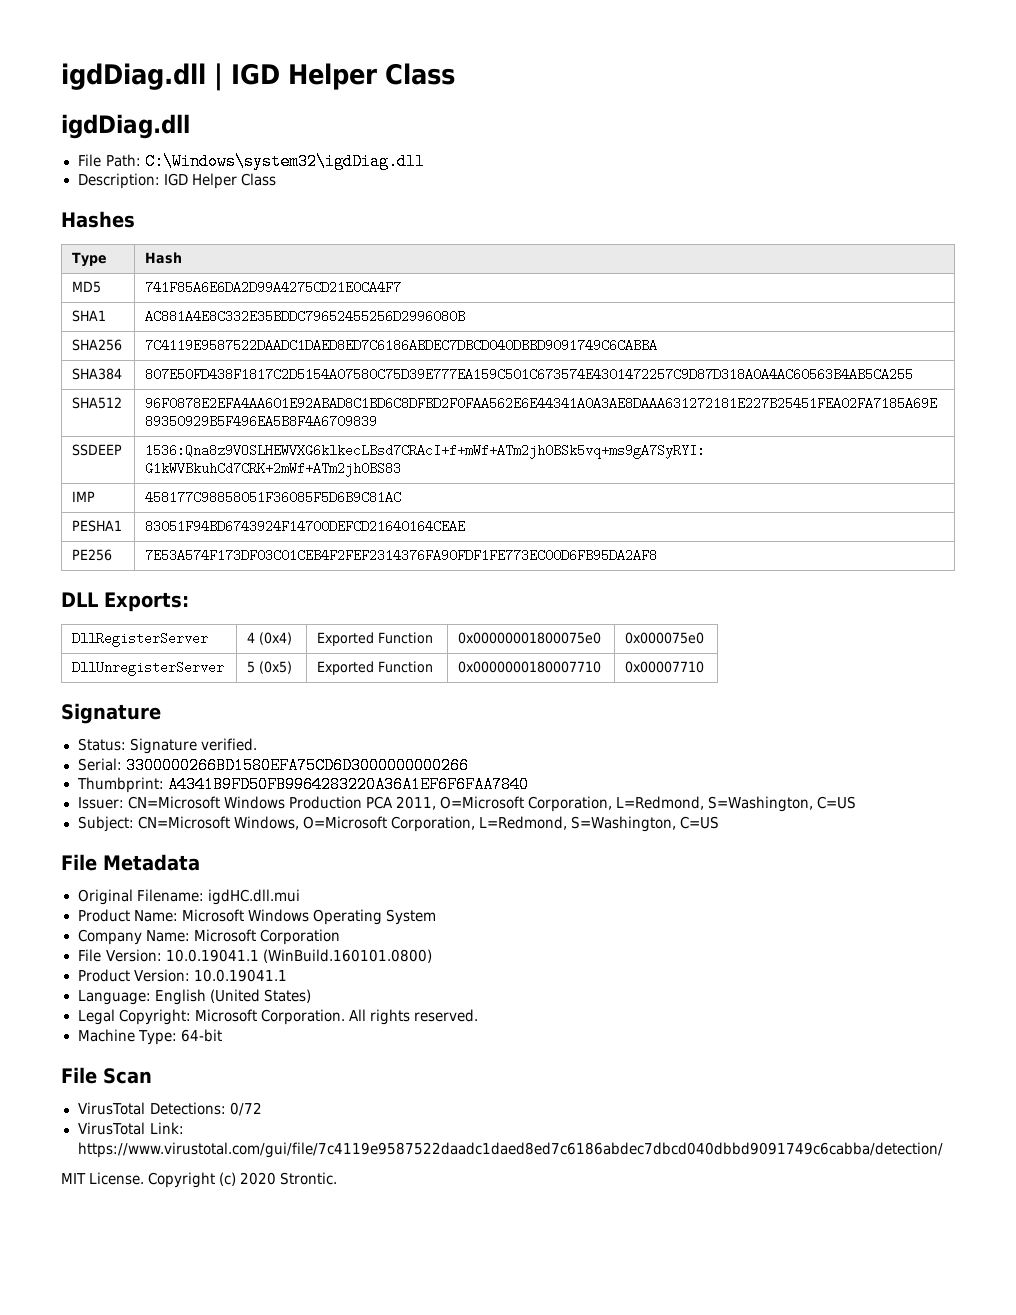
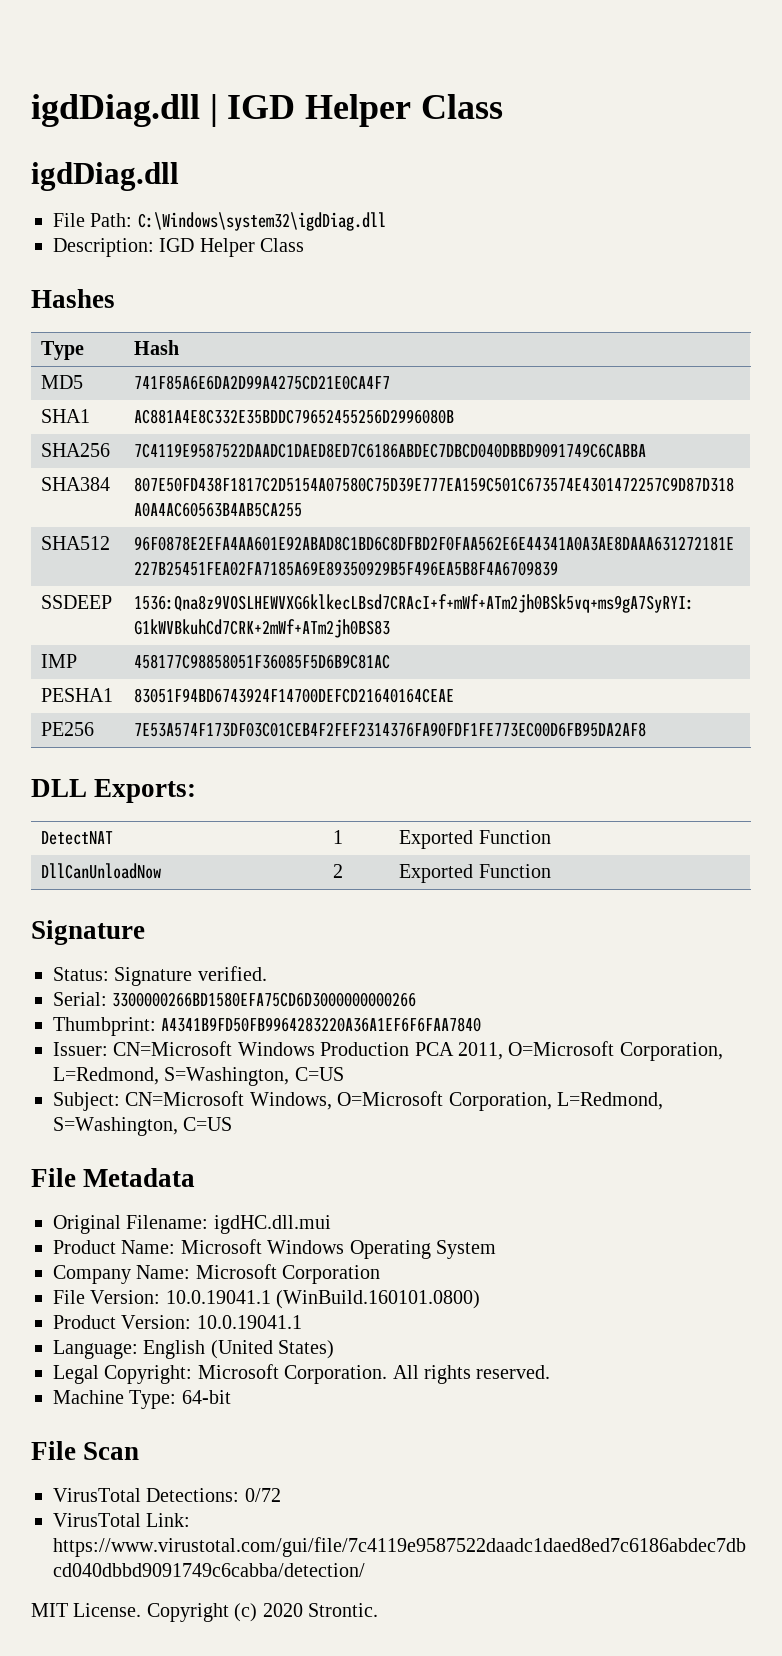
[72,632,209,647] [247,632,293,645] [317,632,434,646] [458,632,602,644] [625,632,705,644] [72,661,225,676] [247,661,293,674] [317,661,434,675] [458,661,602,673] [625,661,705,673] DllRegisterServer | 4 (0x4) | Exported Function | 0x00000001800075e0 | 0x000075e0 // DllUnregisterServer | 5 (0x5) | Exported Function | 0x0000000180007710 | 0x00007710 -> [41,831,114,845] [333,830,344,844] [399,830,551,849] [41,863,162,879] [333,864,344,878] [399,864,551,883] DetectNAT | 1 | Exported Function // DllCanUnloadNow | 2 | Exported Function

